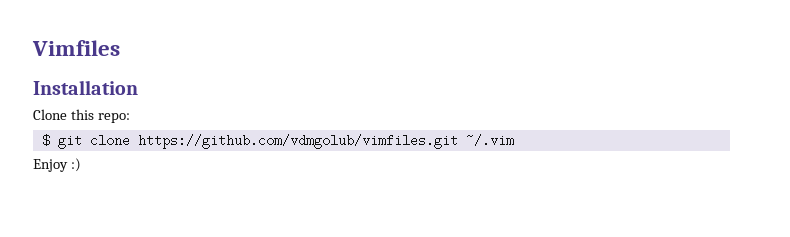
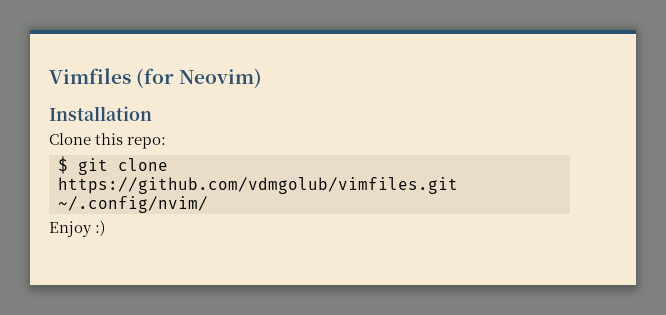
(120, 48) none -> [136,68,263,88] (for Neovim)
[465,134,514,147] ~/.vim -> [58,196,208,213] ~/.config/nvim/

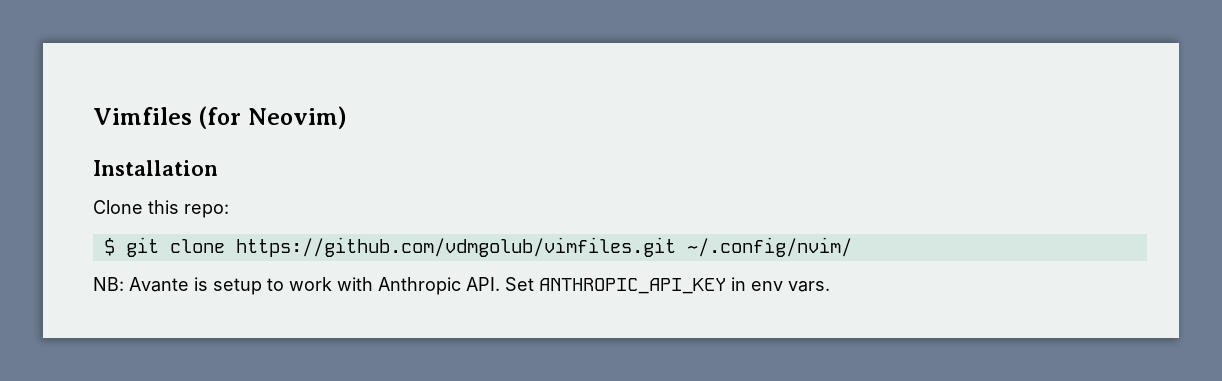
[49,220,106,237] Enjoy :) -> [93,277,830,295] NB: Avante is setup to work with Anthropic API. Set ANTHROPIC_API_KEY in env vars.

